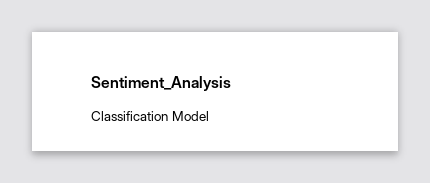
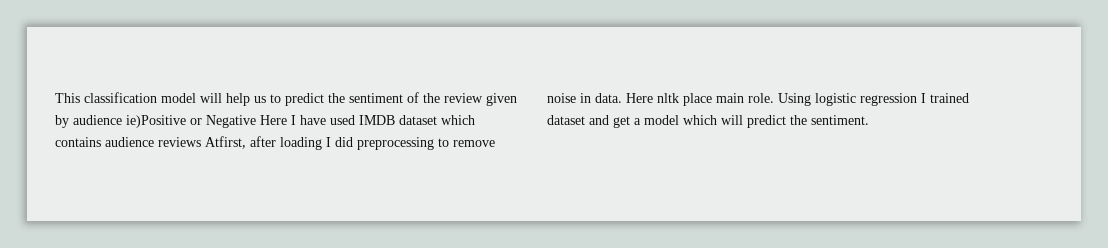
[91,76,231,91] [91,111,209,121] Sentiment_Analysis // Classification Model -> [55,92,517,106] [55,115,475,128] [55,136,495,150] [547,93,969,106] [547,115,869,128] This classification model will help us to predict the sentiment of the review given by audience ie)Positive or Negative Here I have used IMDB dataset which contains audience reviews Atfirst, after loading I did preprocessing to remove noise in data. Here nltk place main role. Using logistic regression I trained dataset and get a model which will predict the sentiment.

